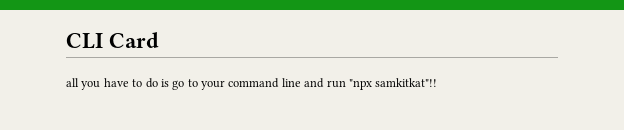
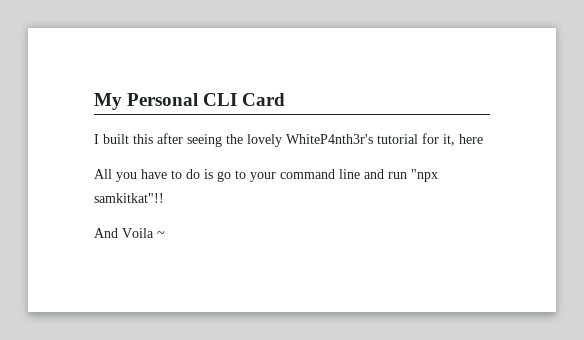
(66, 41) none -> [94,93,199,110] My Personal
[66,78,79,87] all -> [94,133,483,147] [94,169,112,179] I built this after seeing the lovely WhiteP4nth3r's tutorial for it, here // All
(438, 82) none -> [94,228,165,238] // And Voila ~

